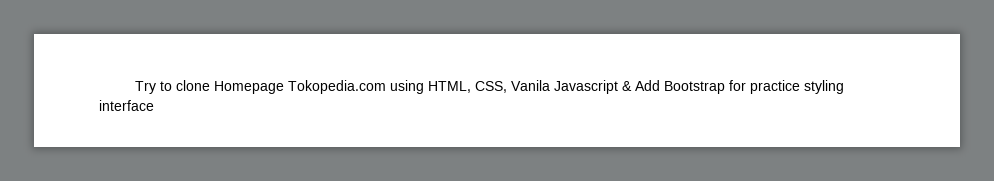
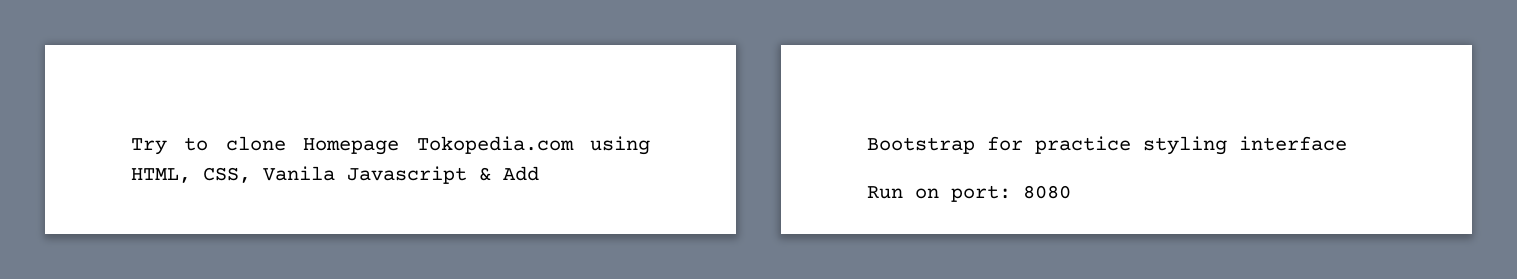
(154, 105) none -> [867,185,1071,202] // Run on port: 8080

